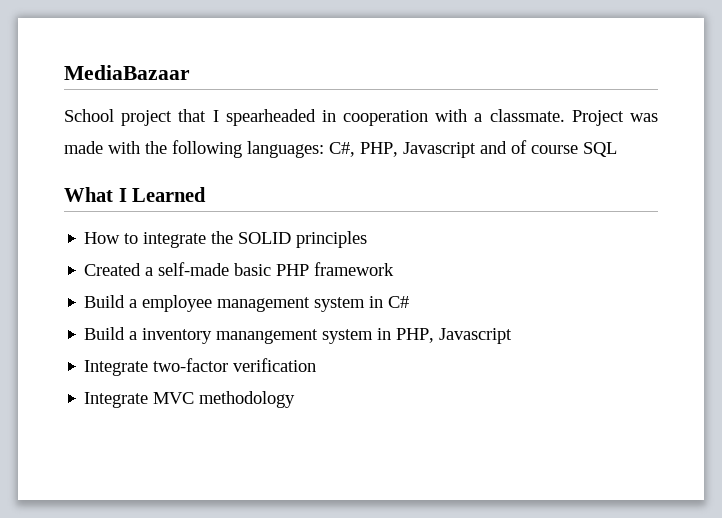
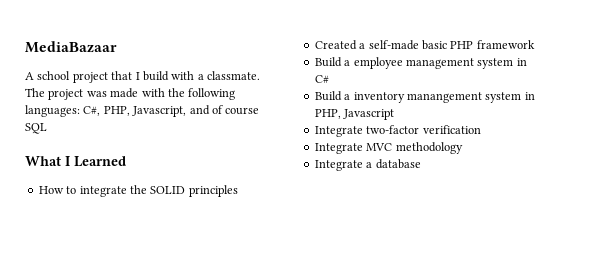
[64,109,114,122] School -> [25,71,71,80] A school
[225,109,429,126] spearheaded in cooperation -> [142,71,169,81] build
[571,110,624,126] Project -> [25,88,84,100] The project
[403,142,476,158] Javascript -> [132,106,187,117] Javascript,
(296, 399) none -> [314,159,421,171] // Integrate a database

